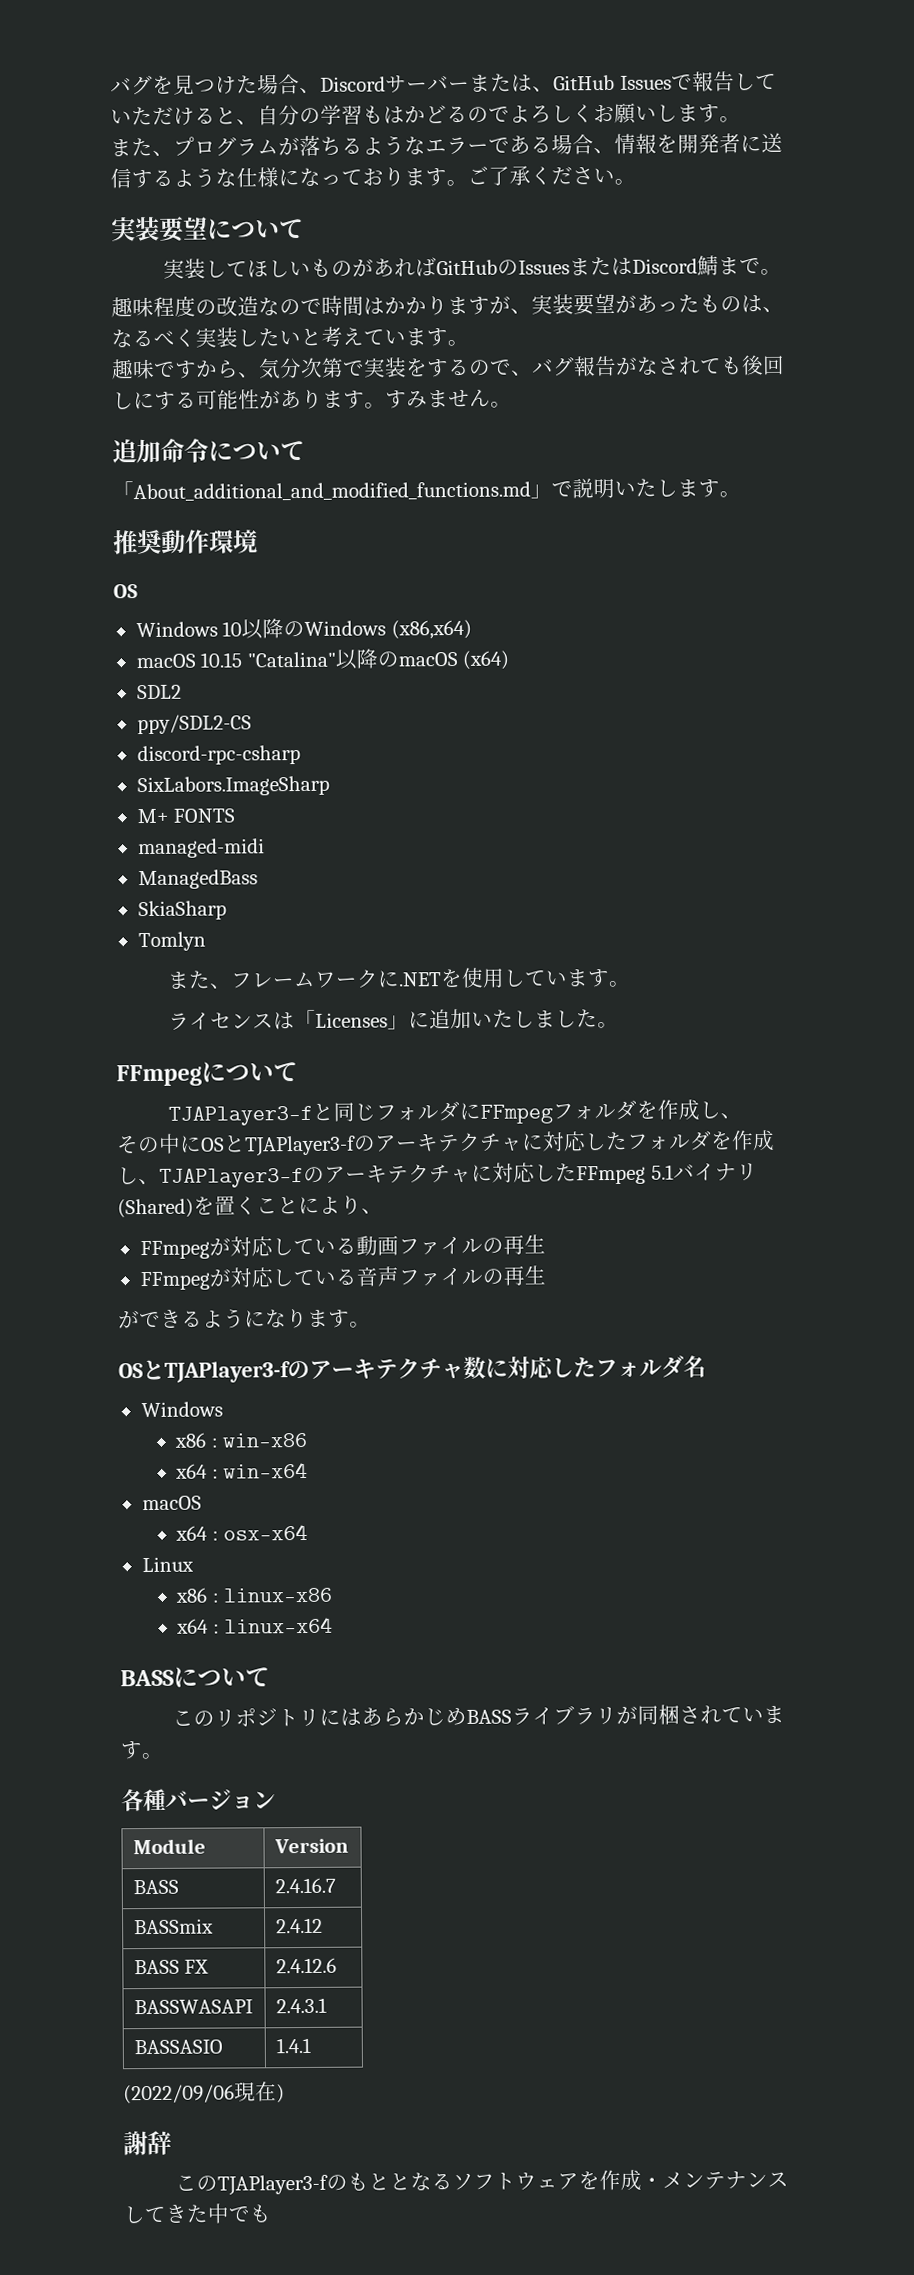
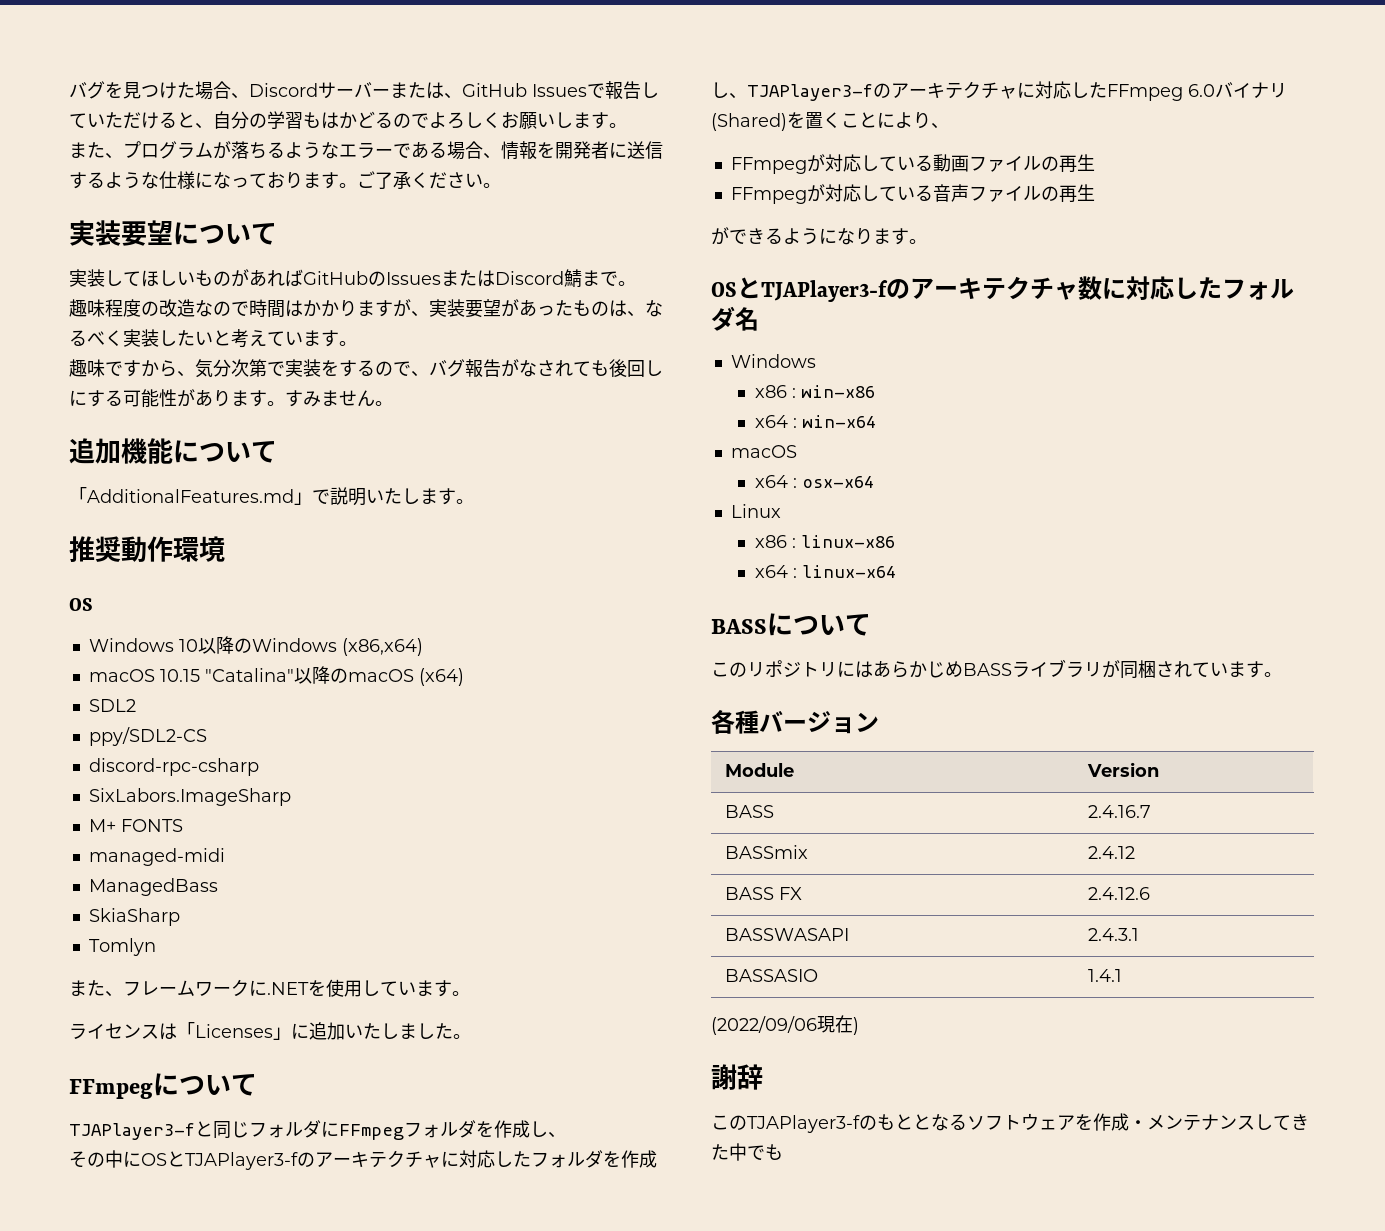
[160,438,209,463] 命令 -> [121,438,173,464] 機能
[133,481,531,502] About_additional_and_modified_functions.md -> [87,489,294,503] AdditionalFeatures.md
[650,1164,674,1180] 5.1 -> [1188,84,1215,97] 6.0

